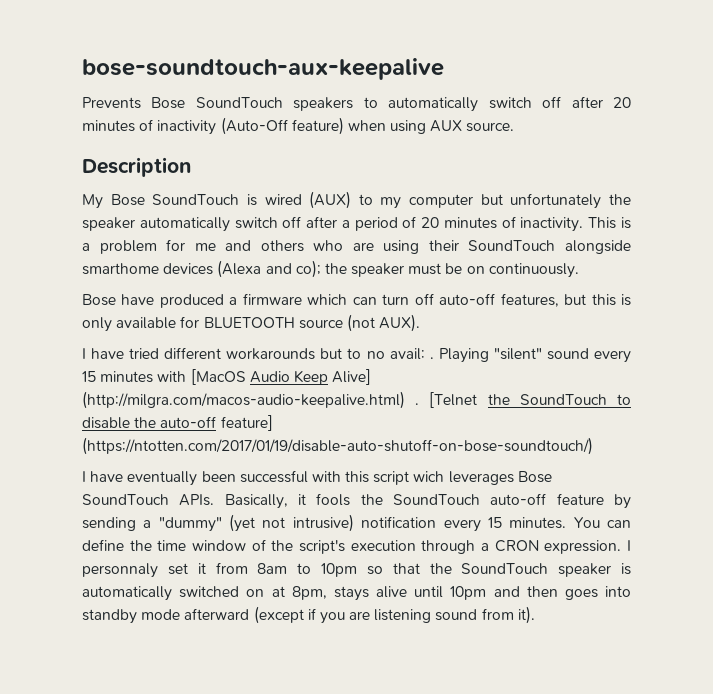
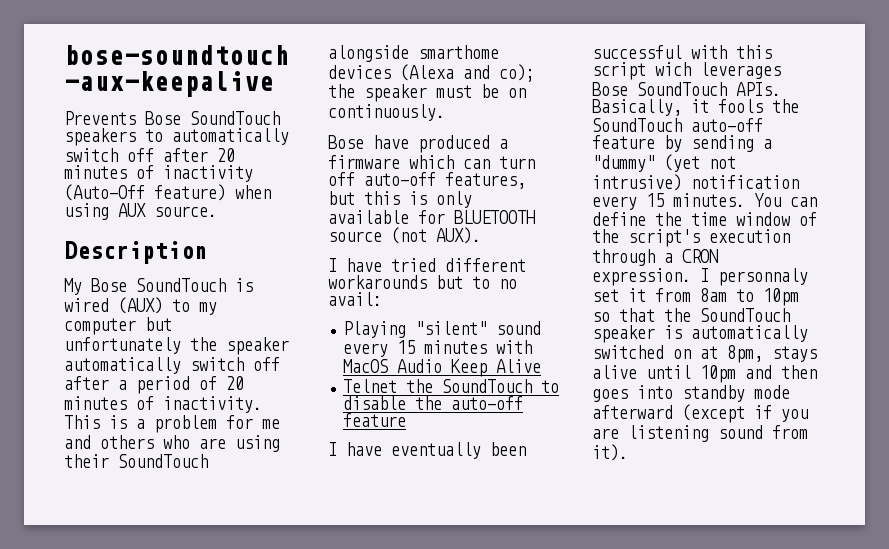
[429,357,434,359] . -> (382, 299) //
[190,369,246,385] [MacOS -> [343,359,389,373] MacOS
[332,369,372,385] [82,391,478,409] Alive] (http://milgra.com/macos-audio-keepalive.html) . [Telnet -> [496,359,542,373] [343,379,398,393] Alive // Telnet
[220,415,273,431] [82,437,593,455] feature] (https://ntotten.com/2017/01/19/disable-auto-shutoff-on-bose-soundtouch/) -> [343,413,407,427] feature

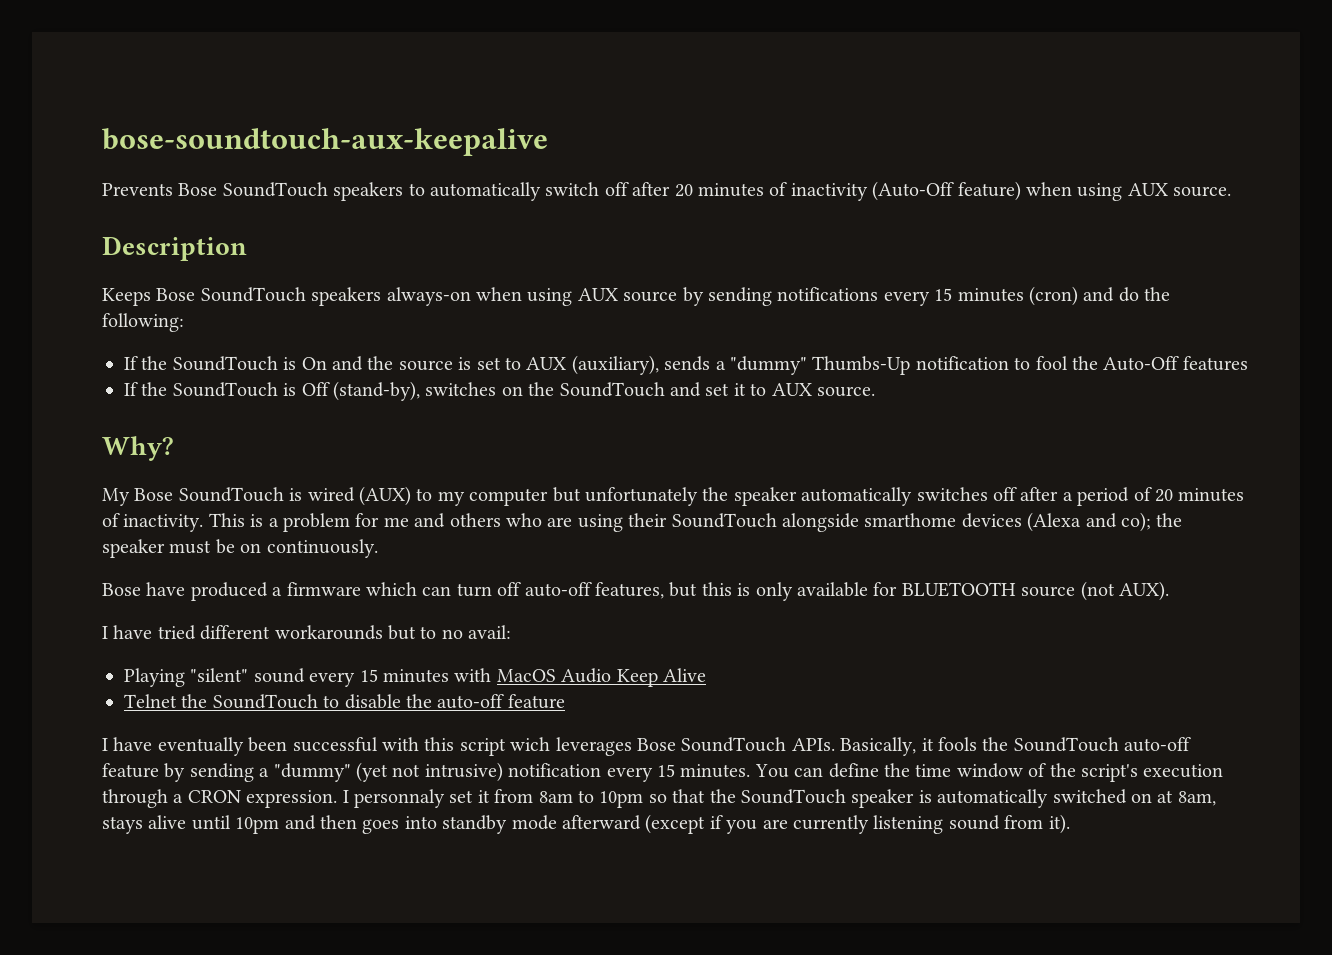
(207, 252) none -> [102,286,1171,306] [102,313,184,332] [124,355,1248,375] [124,381,875,401] [102,436,174,461] // Keeps Bose SoundTouch speakers always-on when using AUX source by sending notifications every 15 minutes (cron) and do the following: // If the SoundTouch is On and the source is set to AUX (auxiliary), sends a "dummy" Thumbs-Up notification to fool the Auto-Off features // If the SoundTouch is Off (stand-by), switches on the SoundTouch and set it to AUX source. // Why?
[190,357,244,371] switch -> [916,487,988,501] switches
[727,345,763,363] 8pm, -> [1177,791,1216,806] 8am,
(619, 433) none -> [792,815,869,834] currently

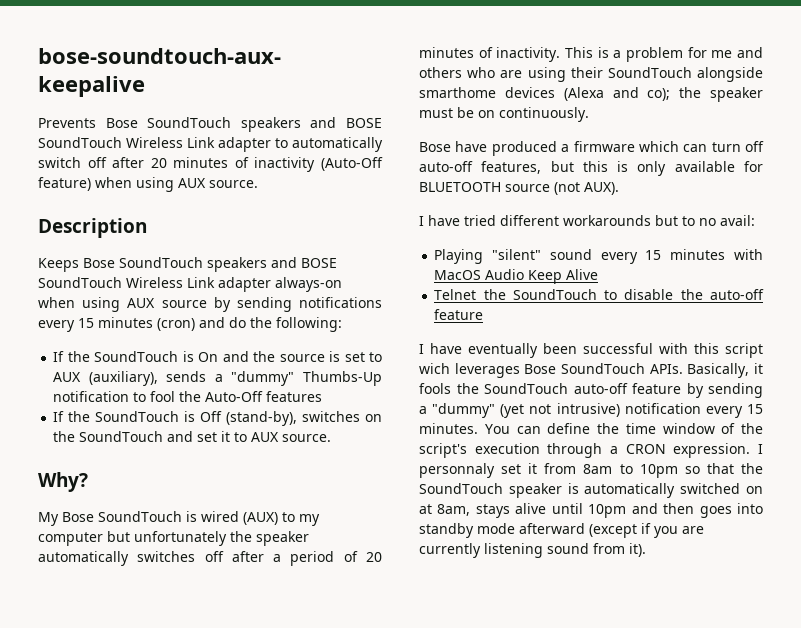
(404, 191) none -> [310,117,382,128] [38,137,271,152] and BOSE SoundTouch Wireless Link adapter
(382, 296) none -> [271,257,337,268] [38,277,271,292] and BOSE SoundTouch Wireless Link adapter

